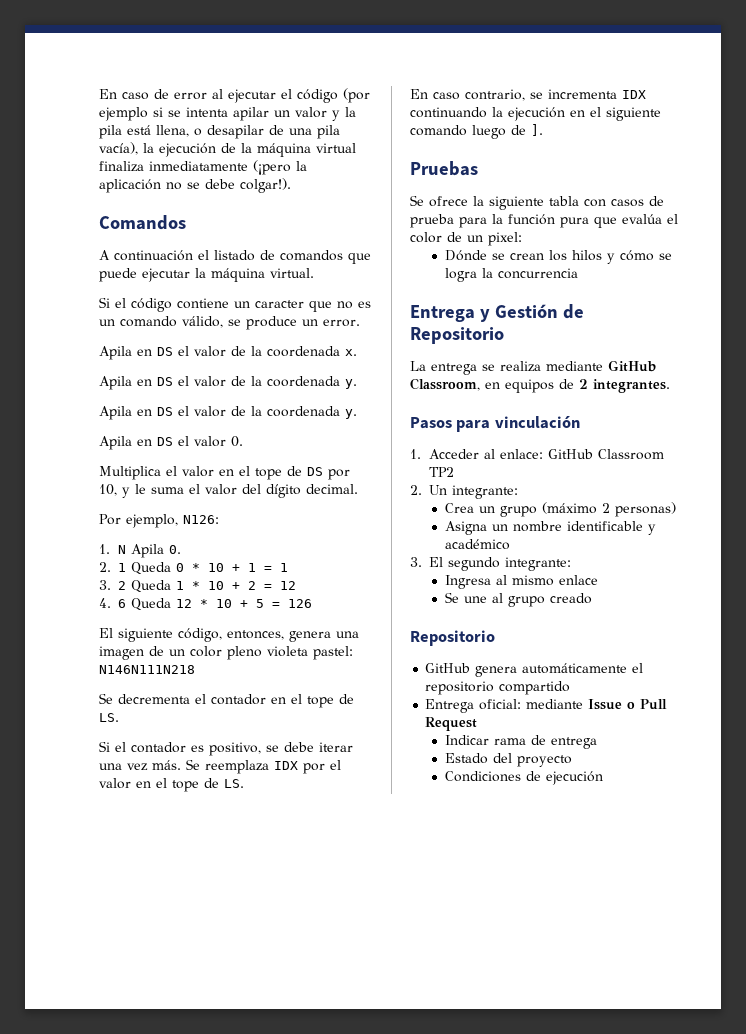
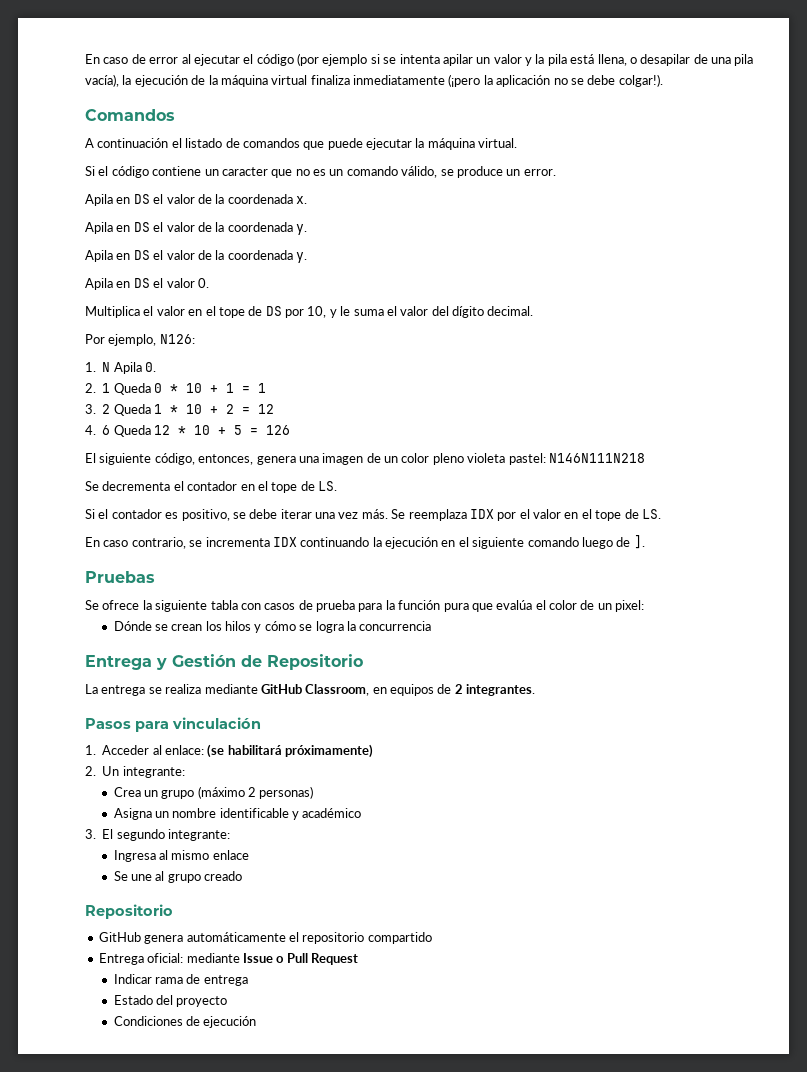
[548,449,665,460] [429,467,455,477] GitHub Classroom TP2 -> [207,744,374,758] (se habilitará próximamente)

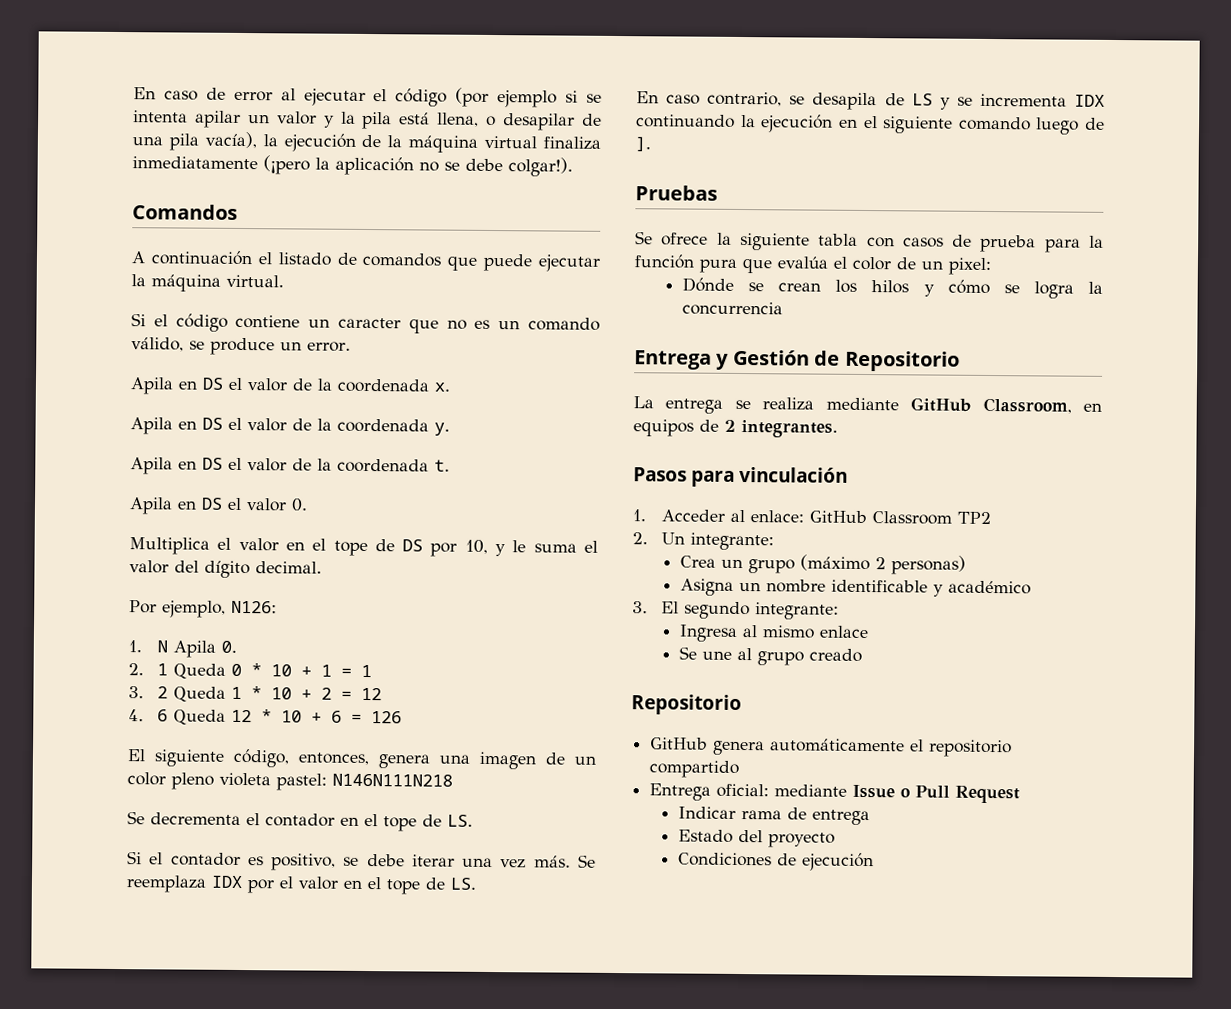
[296,252,307,263] y. -> [434,459,450,472] t.
[234,425,242,435] 5 -> [330,710,342,723] 6
(203, 543) none -> [812,92,973,111] desapila de LS y se
[207,744,374,758] (se habilitará próximamente) -> [808,510,991,525] GitHub Classroom TP2

